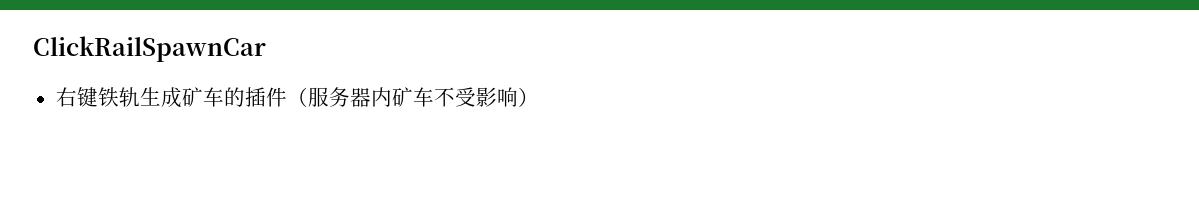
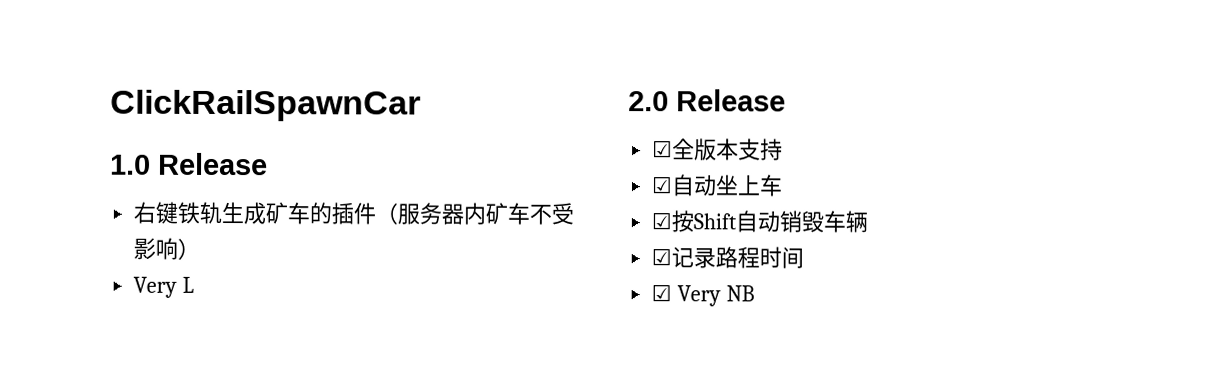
(266, 49) none -> [110,152,268,176] // 1.0 Release
(539, 97) none -> [133,276,195,298] [628,89,786,112] [652,138,784,161] [651,174,784,197] [651,210,869,233] [651,246,805,269] [651,284,756,307] // Very L // 2.0 Release // ☑全版本支持 // ☑自动坐上车 // ☑按Shift自动销毁车辆 // ☑记录路程时间 // ☑ Very NB

